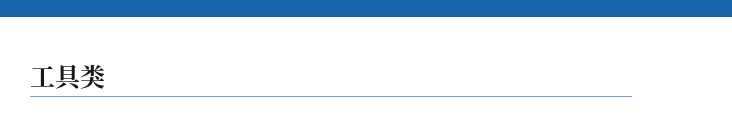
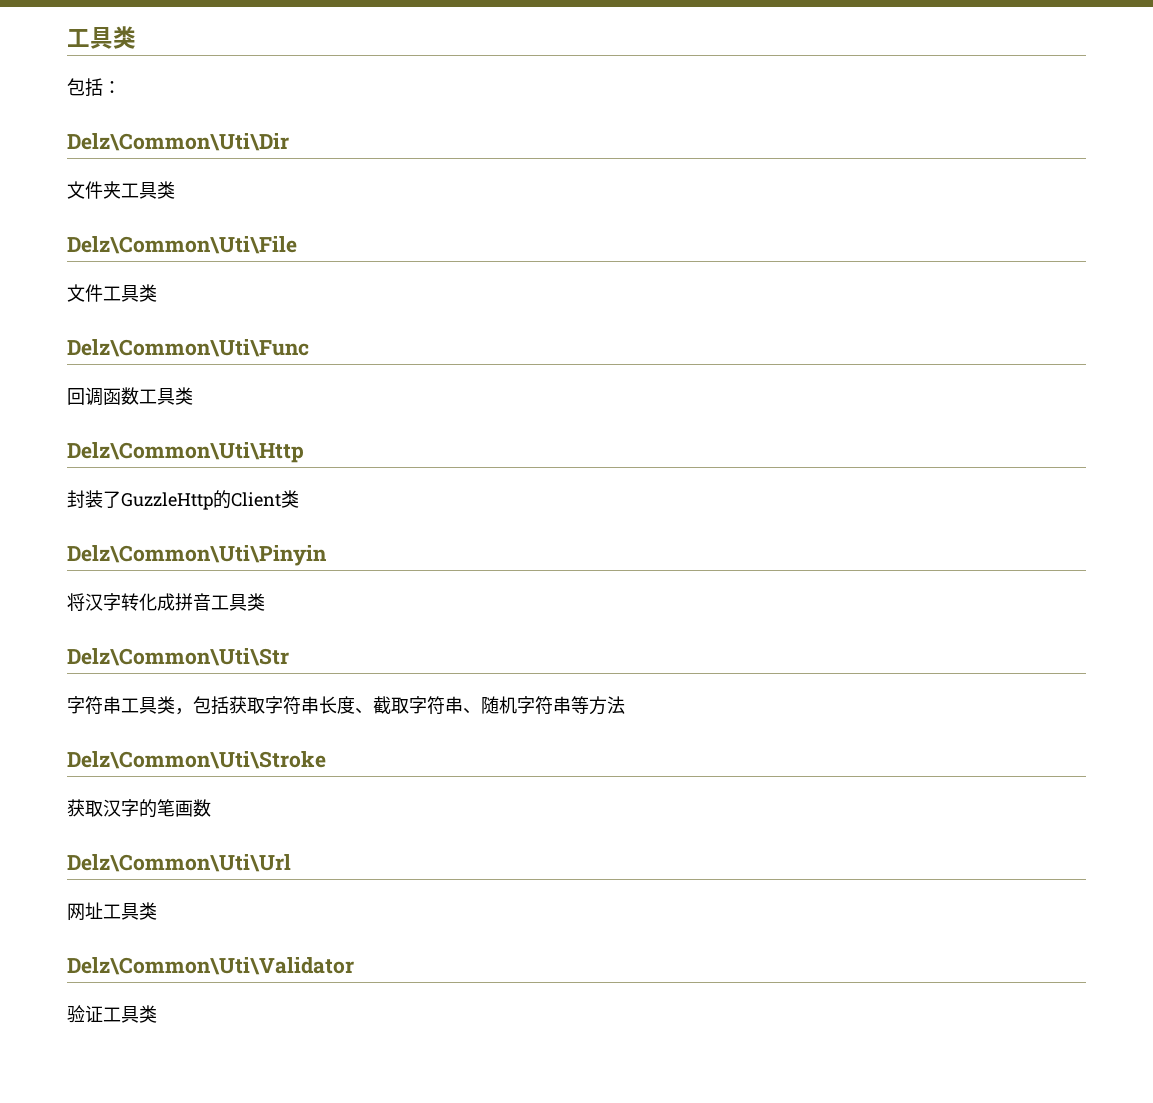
[30,64,105,91] 工具类 -> [67,26,136,49] [67,78,121,96] [67,133,289,151] [67,181,175,199] [67,236,297,254] [67,284,157,302] [67,339,309,357] [67,387,193,406] [67,442,304,463] [67,490,299,510] [67,545,327,566] [67,593,265,611] [67,648,289,666] [67,696,625,715] [67,751,326,769] [67,799,211,818] [67,854,291,872] [67,902,157,921] [67,957,354,975] [67,1005,157,1023] 工具类 // 包括： // Delz\Common\Uti\Dir // 文件夹工具类 // Delz\Common\Uti\File // 文件工具类 // Delz\Common\Uti\Func // 回调函数工具类 // Delz\Common\Uti\Http // 封装了GuzzleHttp的Client类 // Delz\Common\Uti\Pinyin // 将汉字转化成拼音工具类 // Delz\Common\Uti\Str // 字符串工具类，包括获取字符串长度、截取字符串、随机字符串等方法 // Delz\Common\Uti\Stroke // 获取汉字的笔画数 // Delz\Common\Uti\Url // 网址工具类 // Delz\Common\Uti\Validator // 验证工具类

